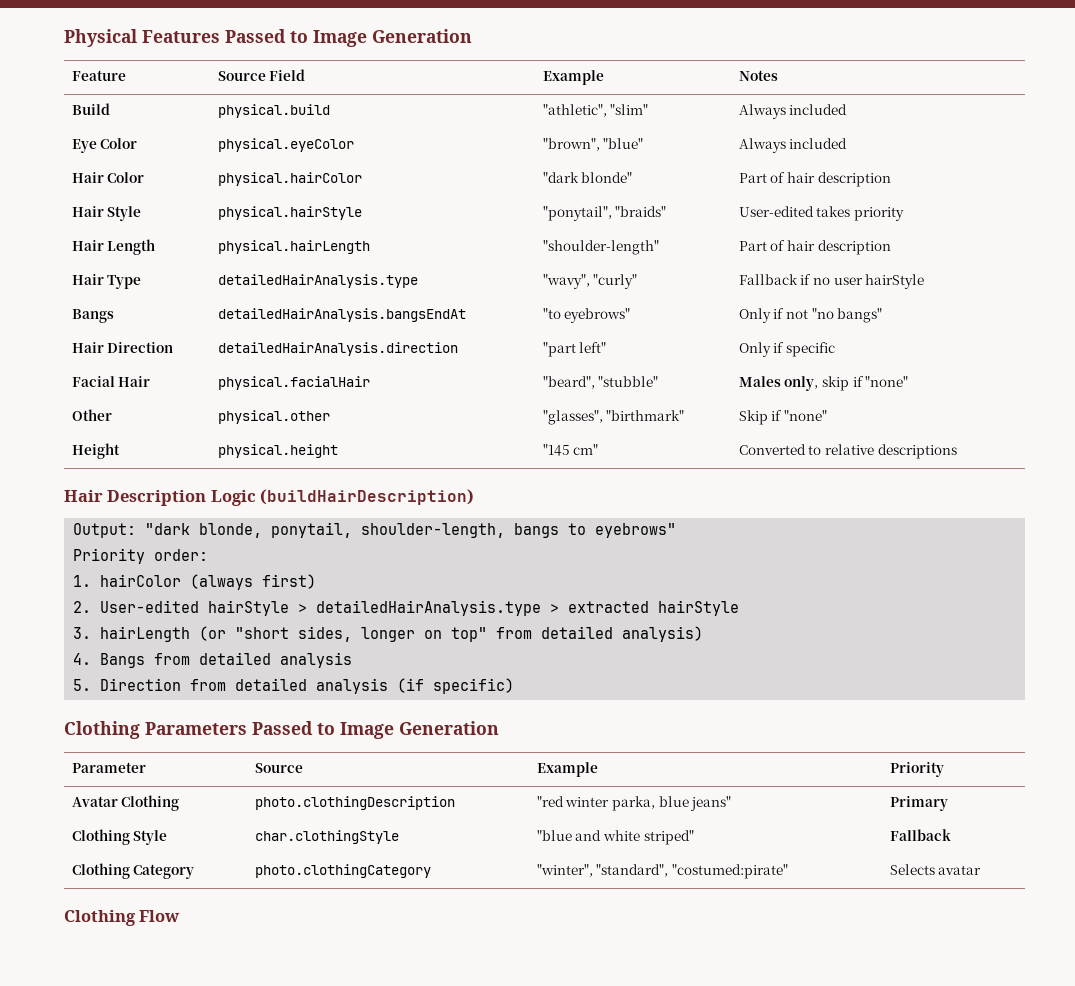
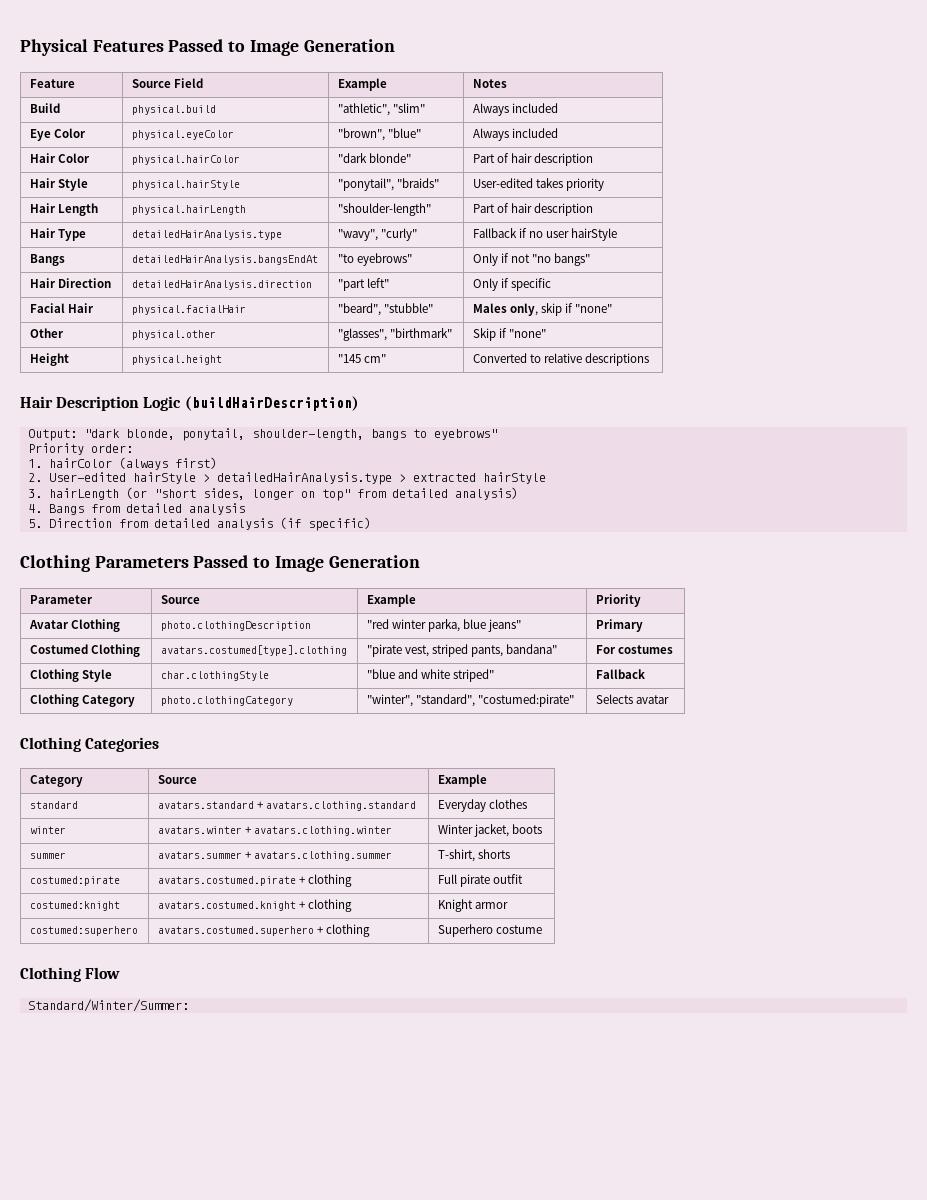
(948, 803) none -> [29,644,140,657] [160,645,347,656] [366,644,557,657] [595,645,673,654] // Costumed Clothing | avatars.costumed[type].clothing | "pirate vest, striped pants, bandana" | For costumes
(982, 870) none -> [20,737,160,752] [29,775,83,787] [157,775,197,784] [437,774,487,787] [29,801,78,809] [157,801,416,811] [437,799,527,812] [29,826,66,834] [157,826,392,836] [437,824,542,837] [29,852,66,859] [157,851,392,861] [437,849,510,862] [29,876,120,886] [157,874,352,887] [437,874,523,887] [29,901,120,911] [157,899,352,912] [437,899,508,912] [29,926,138,936] [157,924,370,937] [437,924,542,937] // Clothing Categories // Category | Source | Example // standard | avatars.standard + avatars.clothing.standard | Everyday clothes // winter | avatars.winter + avatars.clothing.winter | Winter jacket, boots // summer | avatars.summer + avatars.clothing.summer | T-shirt, shorts // costumed:pirate | avatars.costumed.pirate + clothing | Full pirate outfit // costumed:knight | avatars.costumed.knight + clothing | Knight armor // costumed:superhero | avatars.costumed.superhero + clothing | Superhero costume
(181, 916) none -> [27,999,189,1012] // Standard/Winter/Summer:

